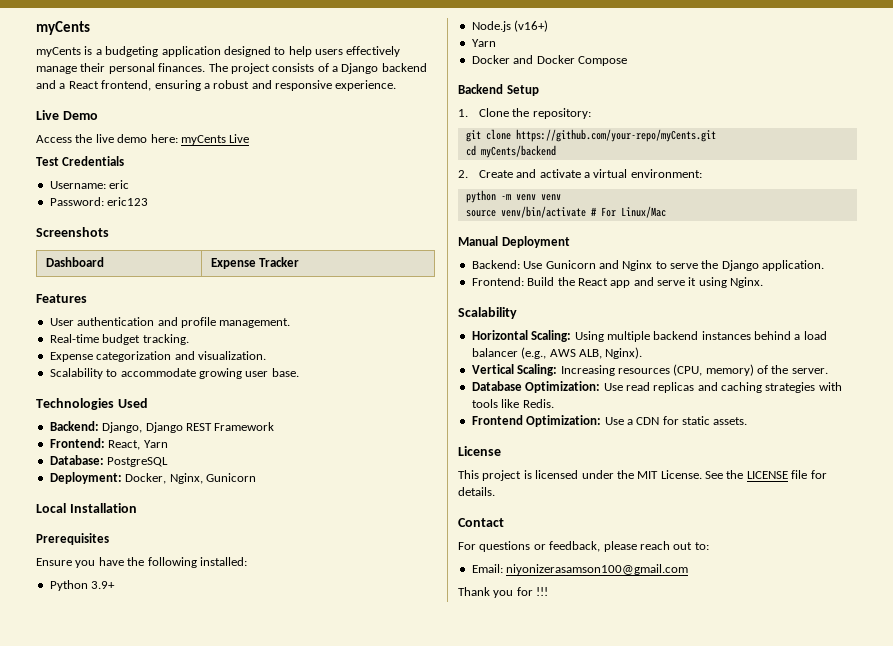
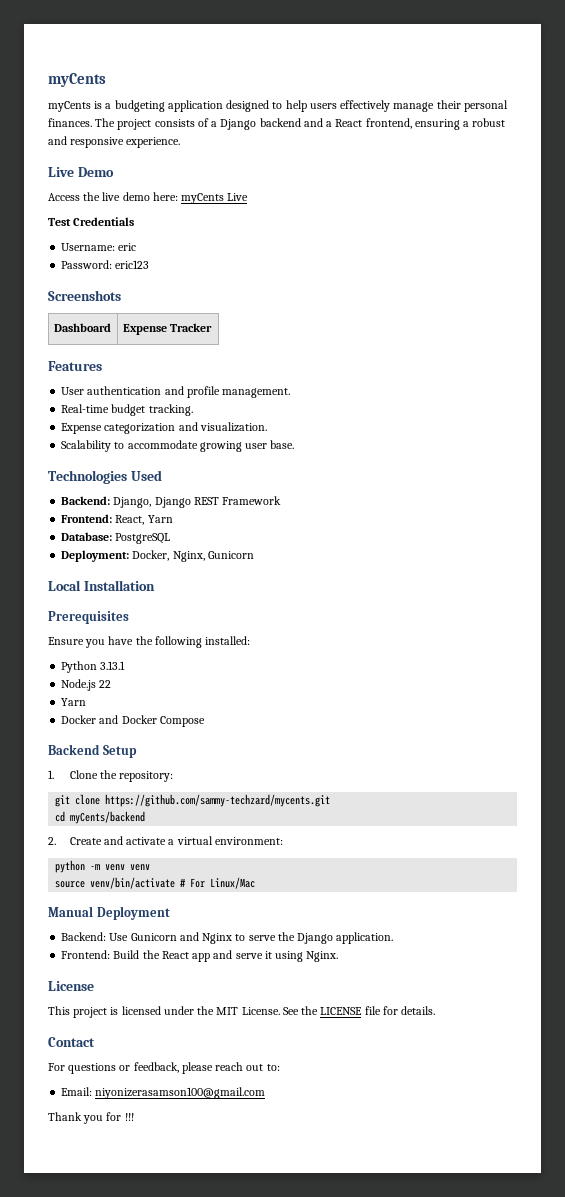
[91,581,116,589] 3.9+ -> [100,661,126,670] 3.13.1
[514,20,549,32] (v16+) -> [99,680,112,688] 22
[515,129,716,142] https://github.com/your-repo/myCents.git -> [105,794,331,807] https://github.com/sammy-techzard/mycents.git
[458,307,517,319] [471,330,827,342] [471,347,643,359] [471,364,828,376] [471,381,842,393] [471,399,554,408] [471,415,748,427] // Scalability // Horizontal Scaling: Using multiple backend instances behind a load balancer (e.g., AWS ALB, Nginx). // Vertical Scaling: Increasing resources (CPU, memory) of the server. // Database Optimization: Use read replicas and caching strategies with tools like Redis. // Frontend Optimization: Use a CDN for static assets. -> (339, 956) none

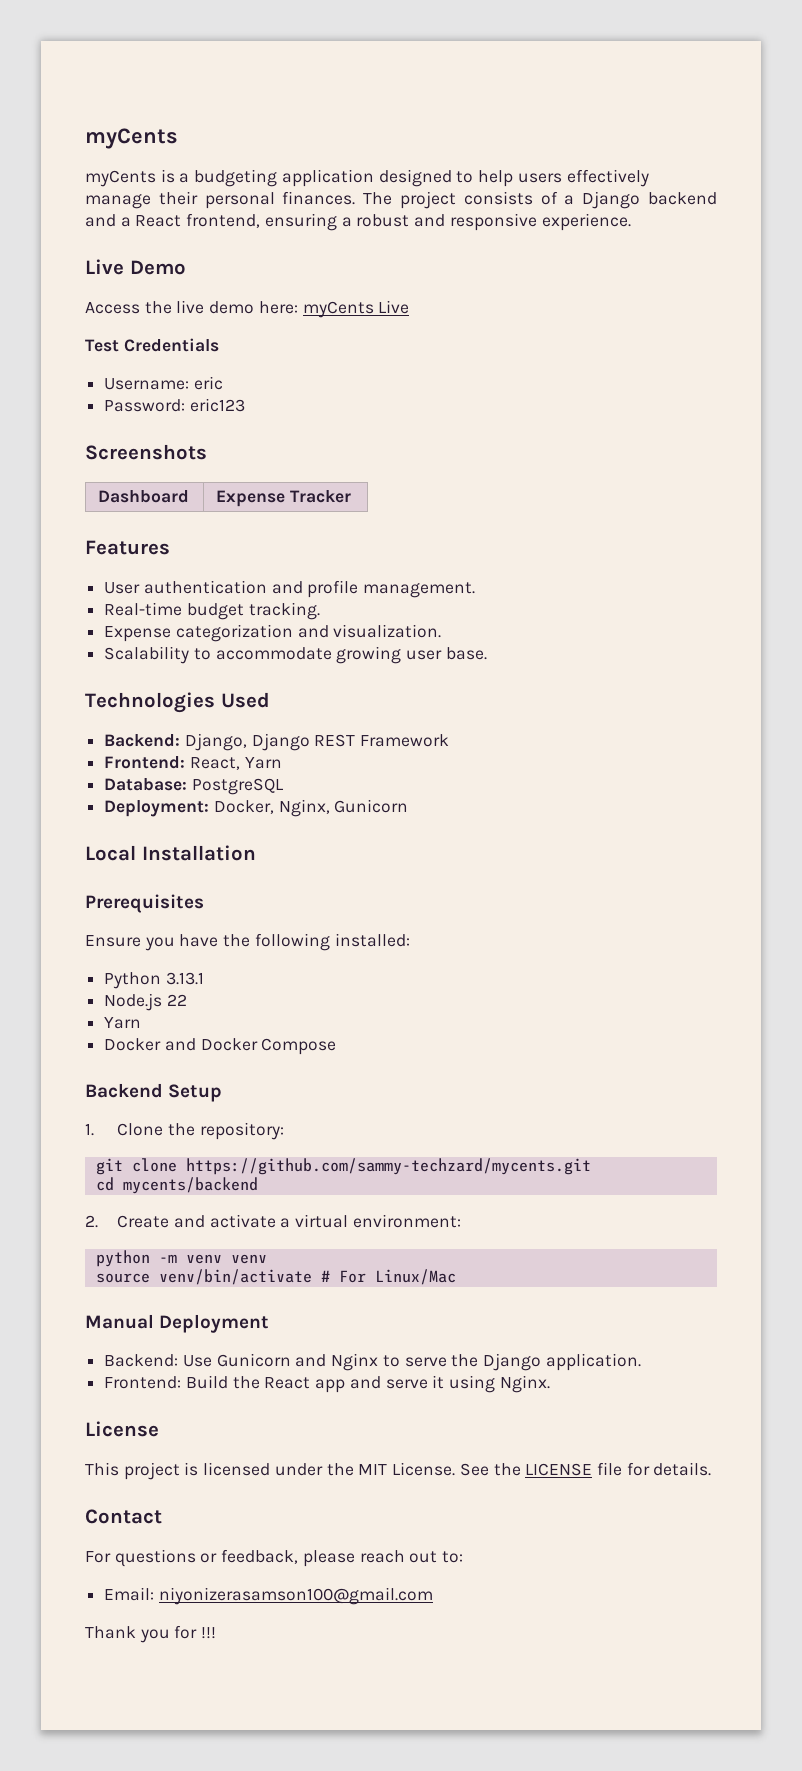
[70,811,146,824] myCents/backend -> [122,1177,258,1194] mycents/backend

